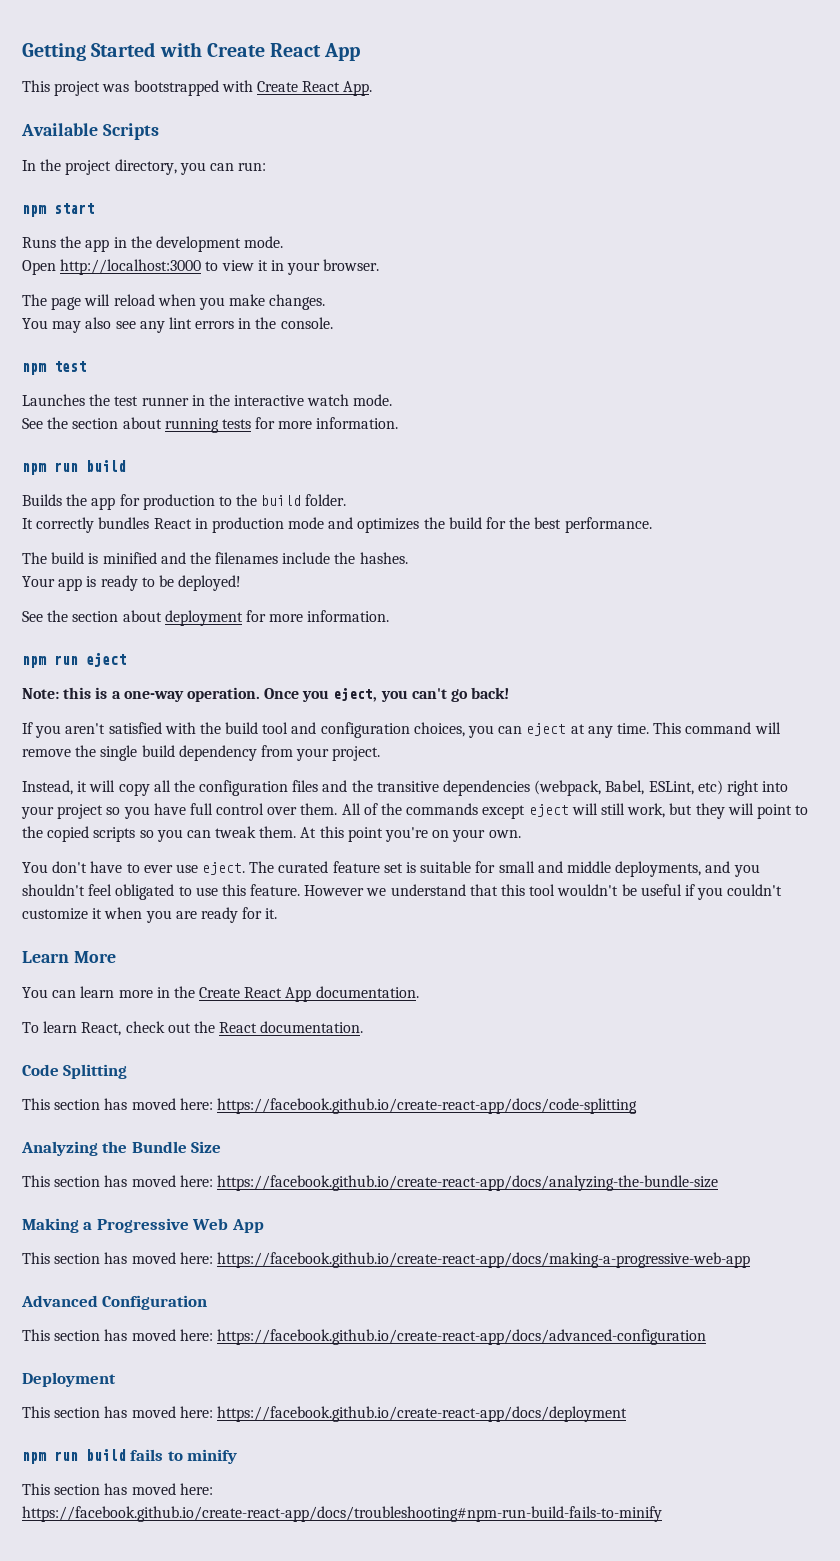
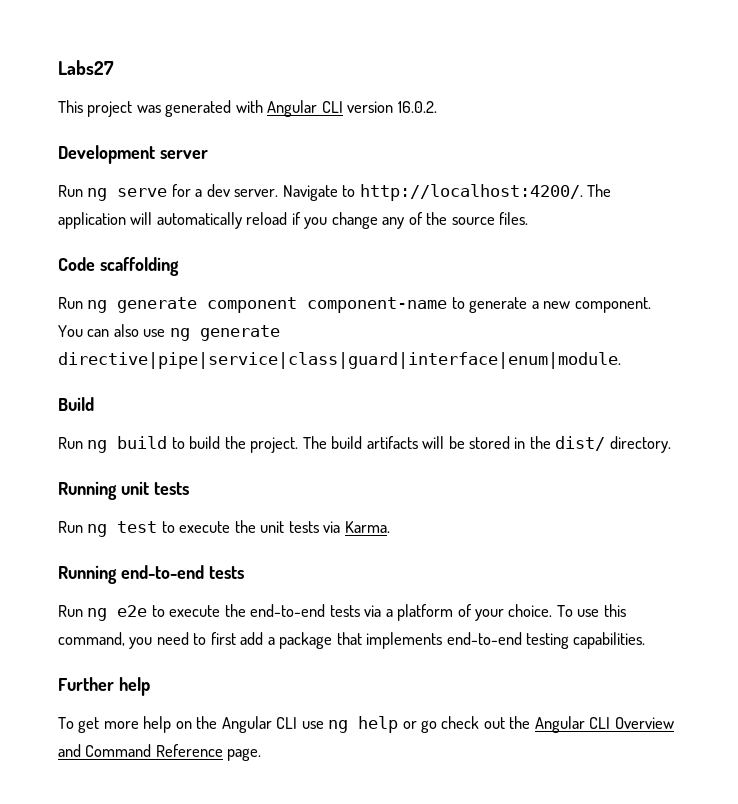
[22,42,361,61] [22,80,373,96] [21,123,159,140] [22,159,267,175] [22,203,94,217] [22,236,284,252] [22,259,380,275] [22,294,326,310] [22,317,333,333] [22,361,86,375] [22,394,393,406] [22,417,399,433] [22,460,126,475] [22,494,347,510] [22,517,652,533] [22,552,408,564] [22,575,242,591] [22,610,390,626] [22,652,126,668] [22,687,510,702] [22,722,781,738] [22,745,381,761] [22,780,789,796] [21,803,809,819] [22,826,521,842] [22,861,760,877] [22,884,783,900] [22,907,278,923] [22,951,116,963] [22,986,419,1002] [22,1021,364,1036] [22,1064,128,1079] [22,1098,637,1114] [21,1141,222,1156] [22,1175,718,1191] [22,1218,264,1233] [22,1252,750,1268] [21,1295,208,1310] [22,1329,706,1345] [22,1372,116,1387] [22,1406,627,1422] [22,1449,238,1464] [22,1483,213,1495] [22,1506,662,1522] Getting Started with Create React App // This project was bootstrapped with Create React App. // Available Scripts // In the project directory, you can run: // npm start // Runs the app in the development mode. // Open http://localhost:3000 to view it in your browser. // The page will reload when you make changes. // You may also see any lint errors in the console. // npm test // Launches the test runner in the interactive watch mode. // See the section about running tests for more information. // npm run build // Builds the app for production to the build folder. // It correctly bundles React in production mode and optimizes the build for the best performance. // The build is minified and the filenames include the hashes. // Your app is ready to be deployed! // See the section about deployment for more information. // npm run eject // Note: this is a one-way operation. Once you eject, you can't go back! // If you aren't satisfied with the build tool and configuration choices, you can eject at any time. This command will remove the single build dependency from your project. // Instead, it will copy all the configuration files and the transitive dependencies (webpack, Babel, ESLint, etc) right into your project so you have full control over them. All of the commands except eject will still work, but they will point to the copied scripts so you can tweak them. At this point you're on your own. // You don't have to ever use eject. The curated feature set is suitable for small and middle deployments, and you shouldn't feel obligated to use this feature. However we understand that this tool wouldn't be useful if you couldn't customize it when you are ready for it. // Learn More // You can learn more in the Create React App documentation. // To learn React, check out the React documentation. // Code Splitting // This section has moved here: https://facebook.github.io/create-react-app/docs/code-splitting // Analyzing the Bundle Size // This section has moved here: https://facebook.github.io/create-react-app/docs/analyzing-the-bundle-size // Making a Progressive Web App // This section has moved here: https://facebook.github.io/create-react-app/docs/making-a-progressive-web-app // Advanced Configuration // This section has moved here: https://facebook.github.io/create-react-app/docs/advanced-configuration // Deployment // This section has moved here: https://facebook.github.io/create-react-app/docs/deployment // npm run build fails to minify // This section has moved here: https://facebook.github.io/create-react-app/docs/troubleshooting#npm-run-build-fails-to-minify -> [58,60,114,75] [58,100,437,117] [58,145,208,164] [58,184,612,201] [58,212,529,229] [58,257,179,276] [58,297,651,313] [58,324,280,341] [58,352,621,369] [58,397,94,411] [58,436,671,453] [58,481,189,500] [58,520,390,537] [58,565,244,584] [58,604,626,621] [58,632,646,649] [58,677,150,696] [58,716,674,733] [58,744,262,761] Labs27 // This project was generated with Angular CLI version 16.0.2. // Development server // Run ng serve for a dev server. Navigate to http://localhost:4200/. The application will automatically reload if you change any of the source files. // Code scaffolding // Run ng generate component component-name to generate a new component. You can also use ng generate directive|pipe|service|class|guard|interface|enum|module. // Build // Run ng build to build the project. The build artifacts will be stored in the dist/ directory. // Running unit tests // Run ng test to execute the unit tests via Karma. // Running end-to-end tests // Run ng e2e to execute the end-to-end tests via a platform of your choice. To use this command, you need to first add a package that implements end-to-end testing capabilities. // Further help // To get more help on the Angular CLI use ng help or go check out the Angular CLI Overview and Command Reference page.

